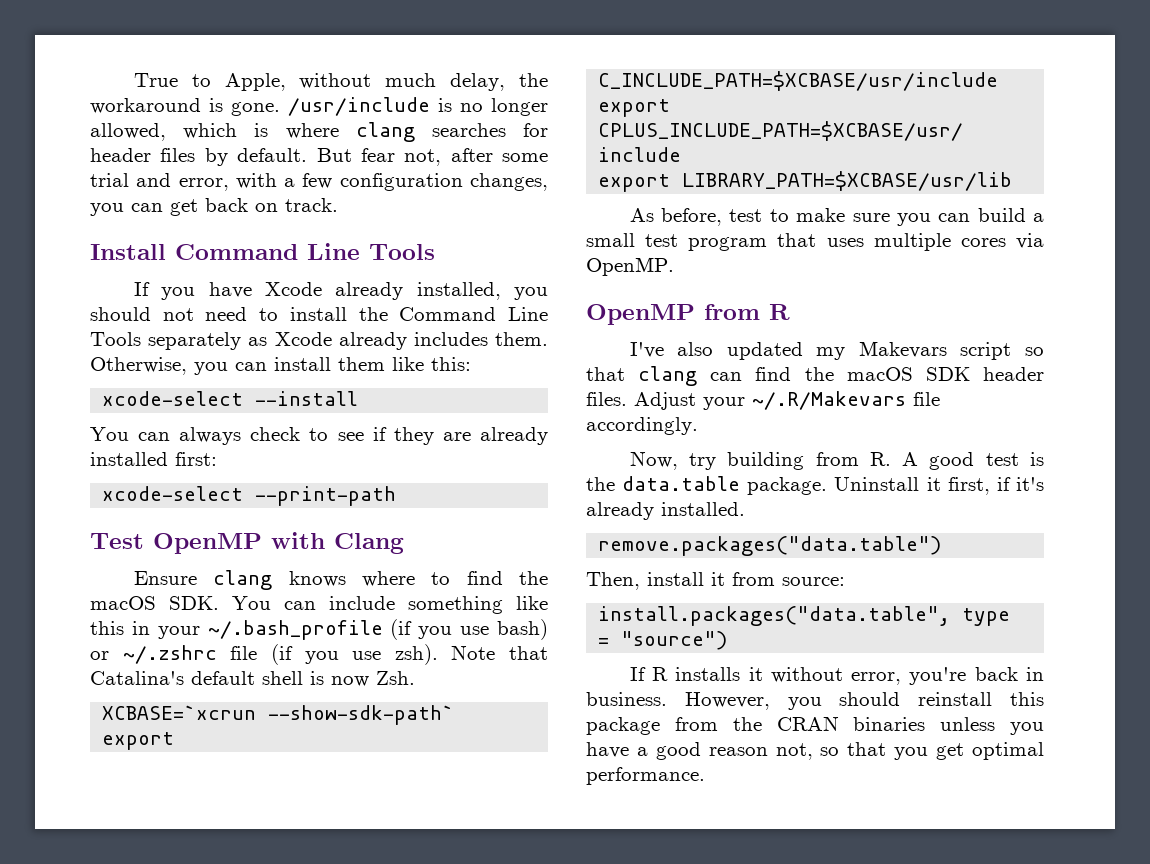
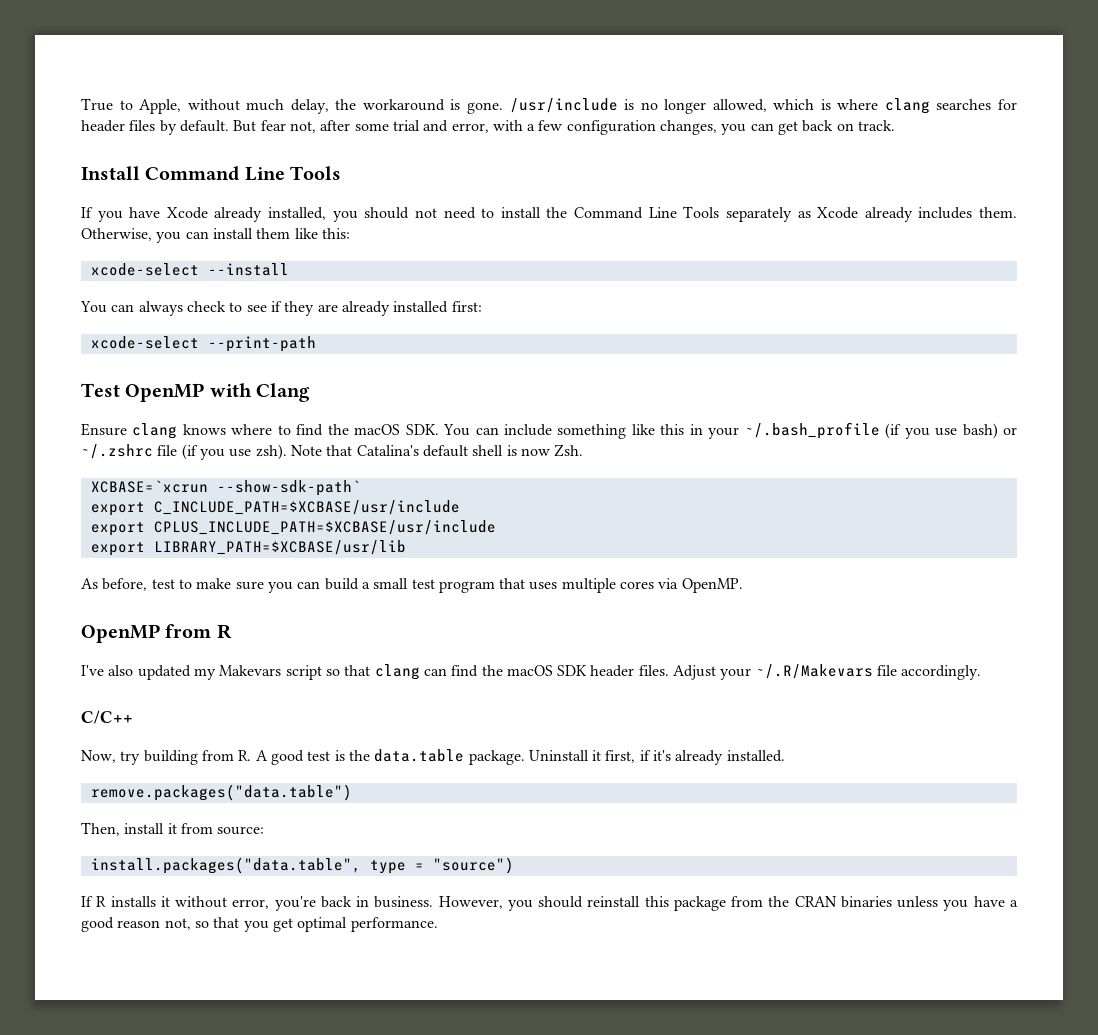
(698, 426) none -> [81,710,133,724] // C/C++

